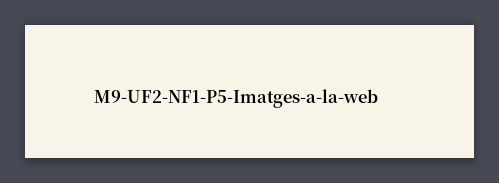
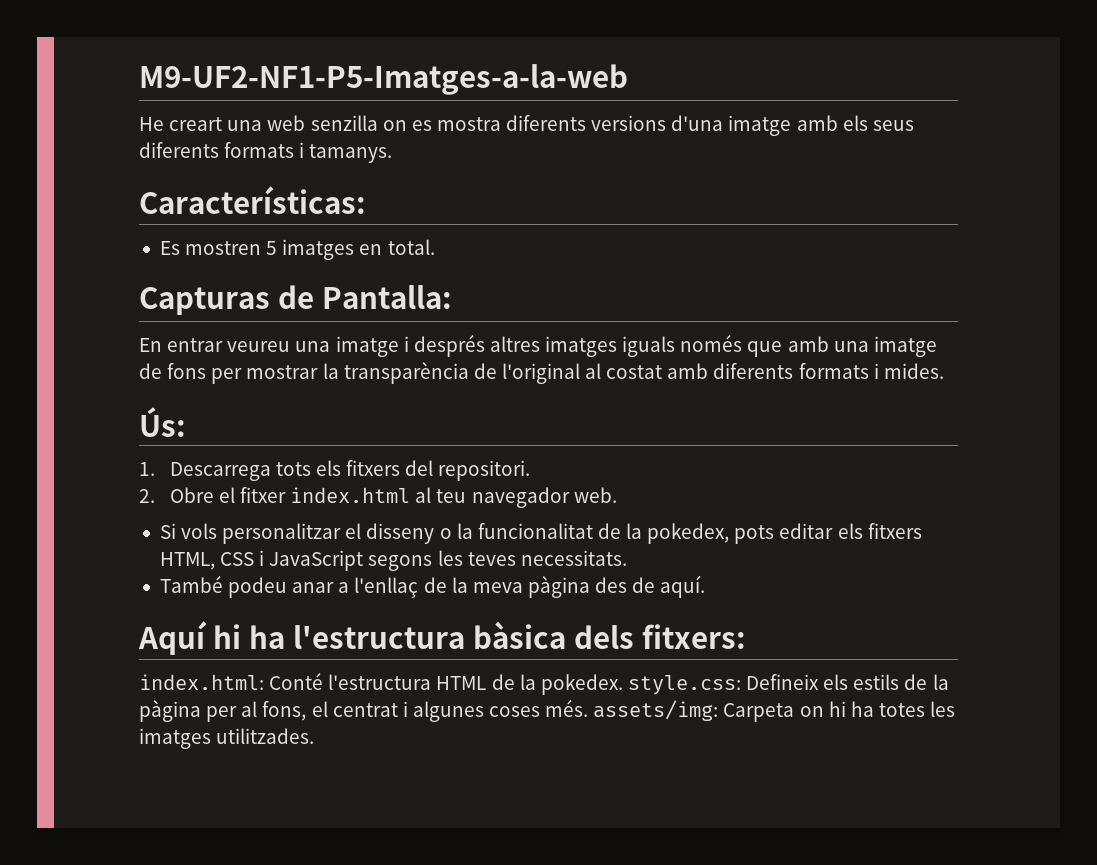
(378, 98) none -> [139,115,914,136] [139,142,393,163] [139,186,366,214] [159,239,435,260] [139,285,452,315] [139,335,937,357] [139,362,944,384] [139,407,186,437] [139,460,531,481] [139,487,617,508] [159,523,922,544] [159,550,627,571] [159,575,706,598] [138,621,746,655] [139,673,949,695] [139,700,956,722] [139,728,315,749] // He creart una web senzilla on es mostra diferents versions d'una imatge amb els seus diferents formats i tamanys. // Características: // Es mostren 5 imatges en total. // Capturas de Pantalla: // En entrar veureu una imatge i després altres imatges iguals només que amb una imatge de fons per mostrar la transparència de l'original al costat amb diferents formats i mides. // Ús: // 1. Descarrega tots els fitxers del repositori. // 2. Obre el fitxer index.html al teu navegador web. // Si vols personalitzar el disseny o la funcionalitat de la pokedex, pots editar els fitxers HTML, CSS i JavaScript segons les teves necessitats. // També podeu anar a l'enllaç de la meva pàgina des de aquí. // Aquí hi ha l'estructura bàsica dels fitxers: // index.html: Conté l'estructura HTML de la pokedex. style.css: Defineix els estils de la pàgina per al fons, el centrat i algunes coses més. assets/img: Carpeta on hi ha totes les imatges utilitzades.

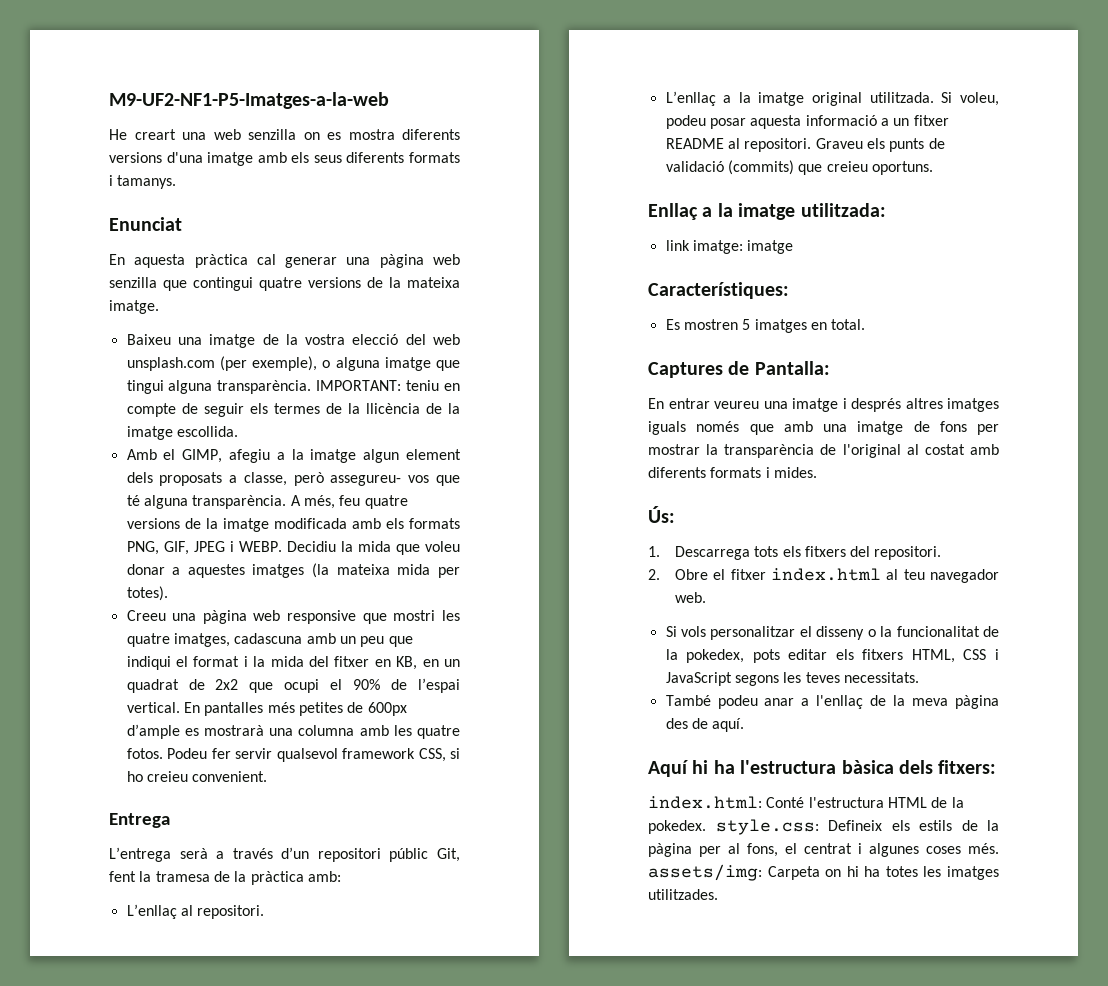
[139,186,366,214] Características: -> [109,217,182,231] [109,254,460,268] [109,277,460,291] [109,300,159,314] [126,334,461,348] [126,356,460,371] [126,380,460,394] [126,403,460,417] [126,426,238,440] [126,449,462,463] [126,472,460,486] [126,495,408,509] [126,518,460,532] [126,541,460,555] [126,563,460,578] [126,586,168,601] [126,610,460,624] [126,633,413,647] [126,656,460,670] [126,678,461,693] [126,702,407,716] [126,724,460,739] [126,748,460,762] [126,771,268,782] [109,813,170,828] [109,847,460,862] [109,871,341,885] [126,904,265,919] [665,91,999,106] [665,115,949,129] [665,138,945,152] [665,160,933,175] [648,203,886,220] [665,240,794,254] [648,282,789,299] Enunciat // En aquesta pràctica cal generar una pàgina web senzilla que contingui quatre versions de la mateixa imatge. // Baixeu una imatge de la vostra elecció del web unsplash.com (per exemple), o alguna imatge que tingui alguna transparència. IMPORTANT: teniu en compte de seguir els termes de la llicència de la imatge escollida. // Amb el GIMP, afegiu a la imatge algun element dels proposats a classe, però assegureu- vos que té alguna transparència. A més, feu quatre versions de la imatge modificada amb els formats PNG, GIF, JPEG i WEBP. Decidiu la mida que voleu donar a aquestes imatges (la mateixa mida per totes). // Creeu una pàgina web responsive que mostri les quatre imatges, cadascuna amb un peu que indiqui el format i la mida del fitxer en KB, en un quadrat de 2x2 que ocupi el 90% de l’espai vertical. En pantalles més petites de 600px d’ample es mostrarà una columna amb les quatre fotos. Podeu fer servir qualsevol framework CSS, si ho creieu convenient. // Entrega // L’entrega serà a través d’un repositori públic Git, fent la tramesa de la pràctica amb: // L’enllaç al repositori. // L’enllaç a la imatge original utilitzada. Si voleu, podeu posar aquesta informació a un fitxer README al repositori. Graveu els punts de validació (commits) que creieu oportuns. // Enllaç a la imatge utilitzada: // link imatge: imatge // Característiques:
[139,287,270,315] Capturas -> [648,362,723,378] Captures

